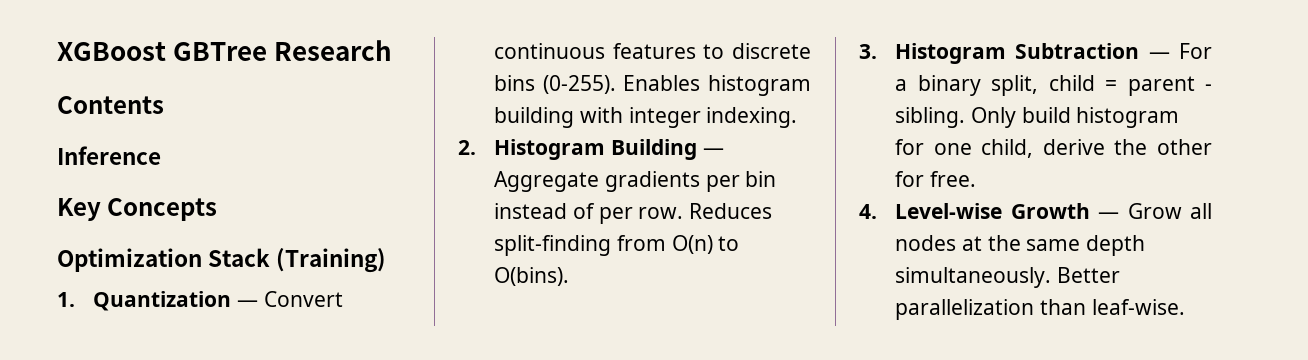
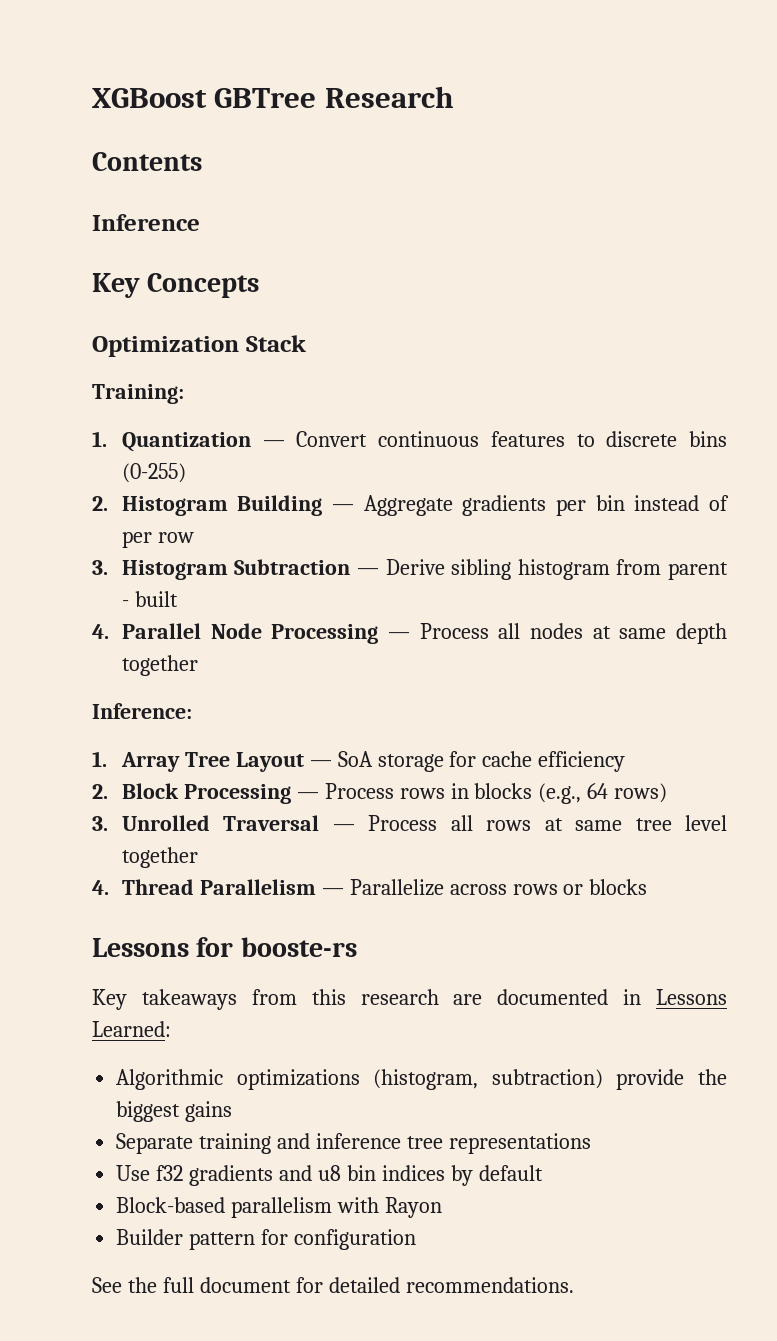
[276,248,387,273] (Training) -> [92,384,184,404] // Training:
[542,75,811,96] [494,107,798,128] (0-255). Enables histogram building with integer indexing. -> [121,463,186,483] (0-255)
[638,203,772,219] [494,235,740,256] [494,267,570,286] [859,43,1212,64] [895,75,1212,96] [895,107,1180,128] [895,139,1212,158] [895,171,976,187] [859,203,1182,219] row. Reduces split-finding from O(n) to O(bins). // 3. Histogram Subtraction — For a binary split, child = parent - sibling. Only build histogram for one child, derive the other for free. // 4. Level-wise Growth — Grow -> [157,532,194,543] [92,559,728,580] [121,591,178,607] [92,623,489,644] row // 3. Histogram Subtraction — Derive sibling histogram from parent - built // 4. Parallel Node Processing — Process
[987,235,1021,251] the -> (611, 632) none
[895,267,1120,288] [895,299,1185,320] simultaneously. Better parallelization than leaf-wise. -> [121,655,198,676] [92,703,192,719] [92,751,626,772] [92,783,668,804] [92,815,727,831] [121,847,198,868] [92,879,648,896] [92,937,357,957] [92,989,727,1010] [92,1021,171,1037] [116,1069,727,1090] [116,1101,233,1122] [116,1133,591,1154] [116,1165,543,1186] [116,1197,443,1218] [116,1229,417,1250] [92,1277,574,1293] together // Inference: // 1. Array Tree Layout — SoA storage for cache efficiency // 2. Block Processing — Process rows in blocks (e.g., 64 rows) // 3. Unrolled Traversal — Process all rows at same tree level together // 4. Thread Parallelism — Parallelize across rows or blocks // Lessons for booste-rs // Key takeaways from this research are documented in Lessons Learned: // Algorithmic optimizations (histogram, subtraction) provide the biggest gains // Separate training and inference tree representations // Use f32 gradients and u8 bin indices by default // Block-based parallelism with Rayon // Builder pattern for configuration // See the full document for detailed recommendations.

